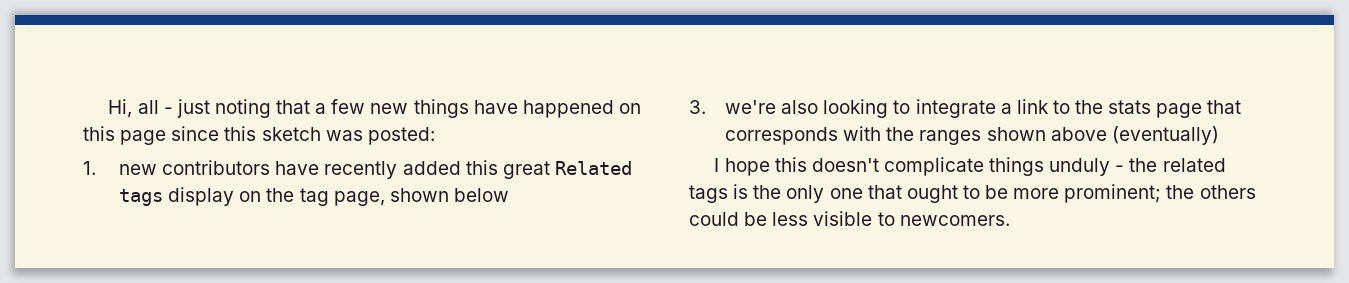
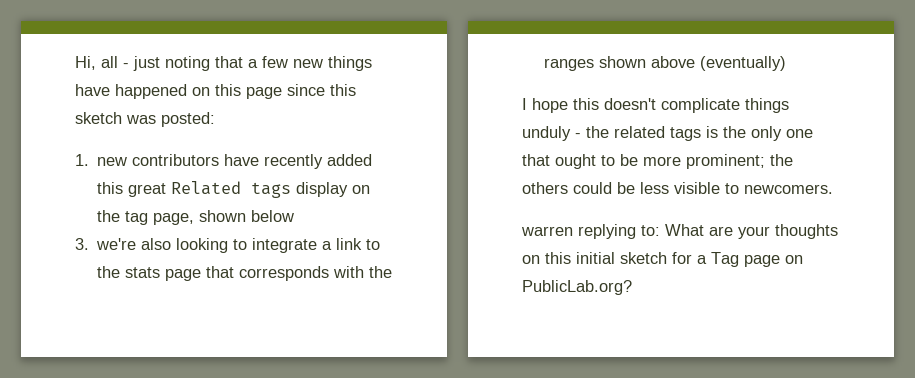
(1010, 220) none -> [521,224,838,239] [522,252,803,267] [522,280,632,295] // warren replying to: What are your thoughts on this initial sketch for a Tag page on PublicLab.org?

